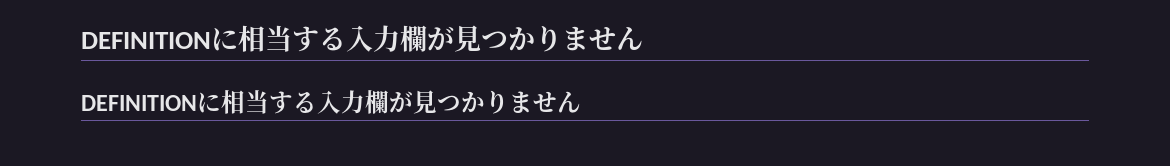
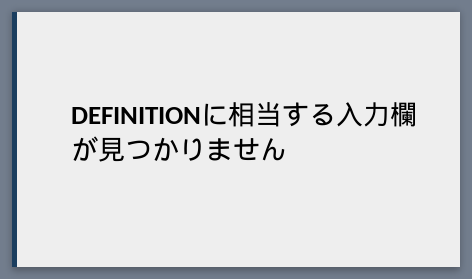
[81,25,643,52] [81,90,581,114] DEFINITIONに相当する入力欄が見つかりません // DEFINITIONに相当する入力欄が見つかりません -> [71,102,417,127] [71,136,287,162] DEFINITIONに相当する入力欄が見つかりません

